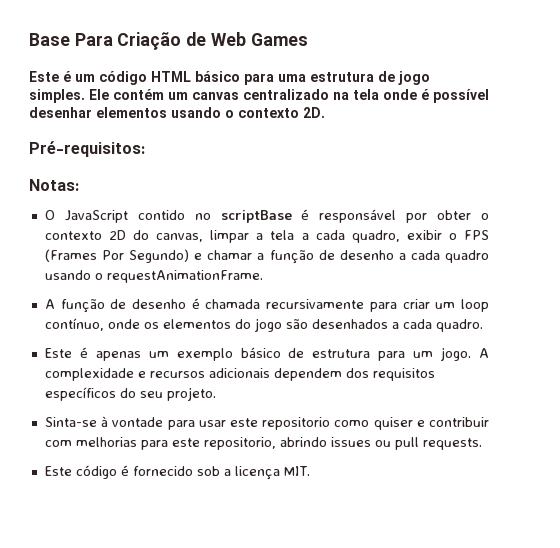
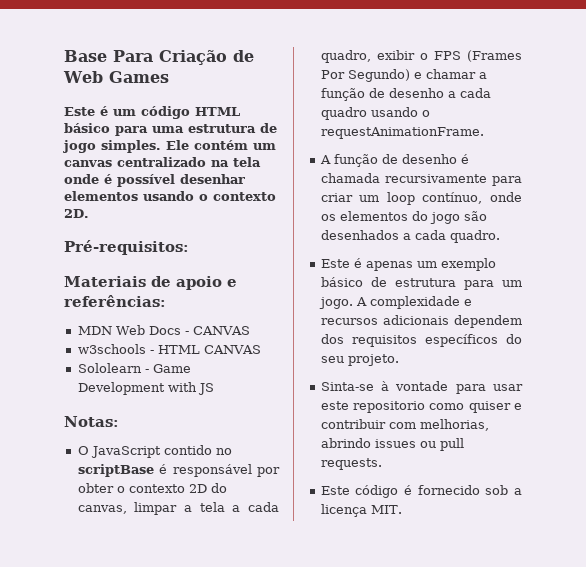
(145, 149) none -> [64,276,237,290] [64,295,166,307] [77,325,250,335] [77,344,261,354] [77,363,191,373] [77,382,214,395] // Materiais de apoio e referências: // MDN Web Docs - CANVAS // w3schools - HTML CANVAS // Sololearn - Game Development with JS
[75,437,276,450] melhorias para este repositorio, -> [419,419,489,431] melhorias,

